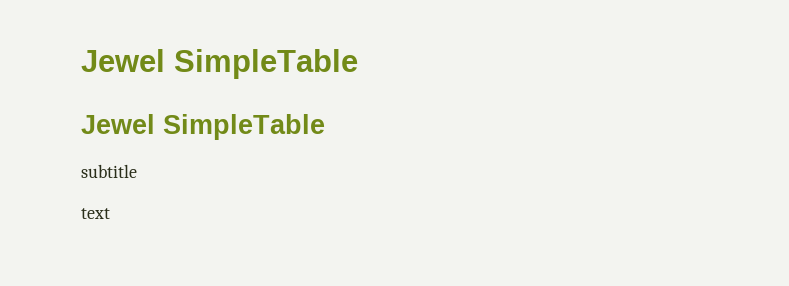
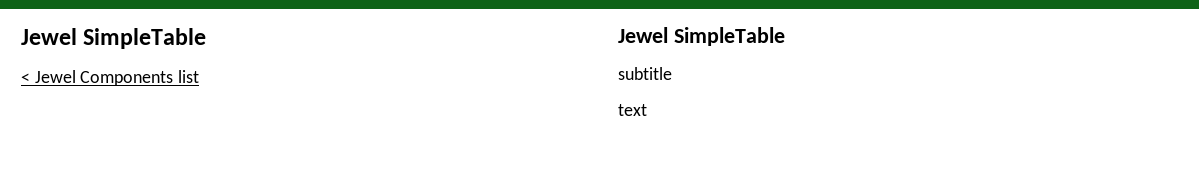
[81,49,358,79] Jewel SimpleTable -> [21,28,207,49] [21,70,200,86] Jewel SimpleTable // < Jewel Components list

